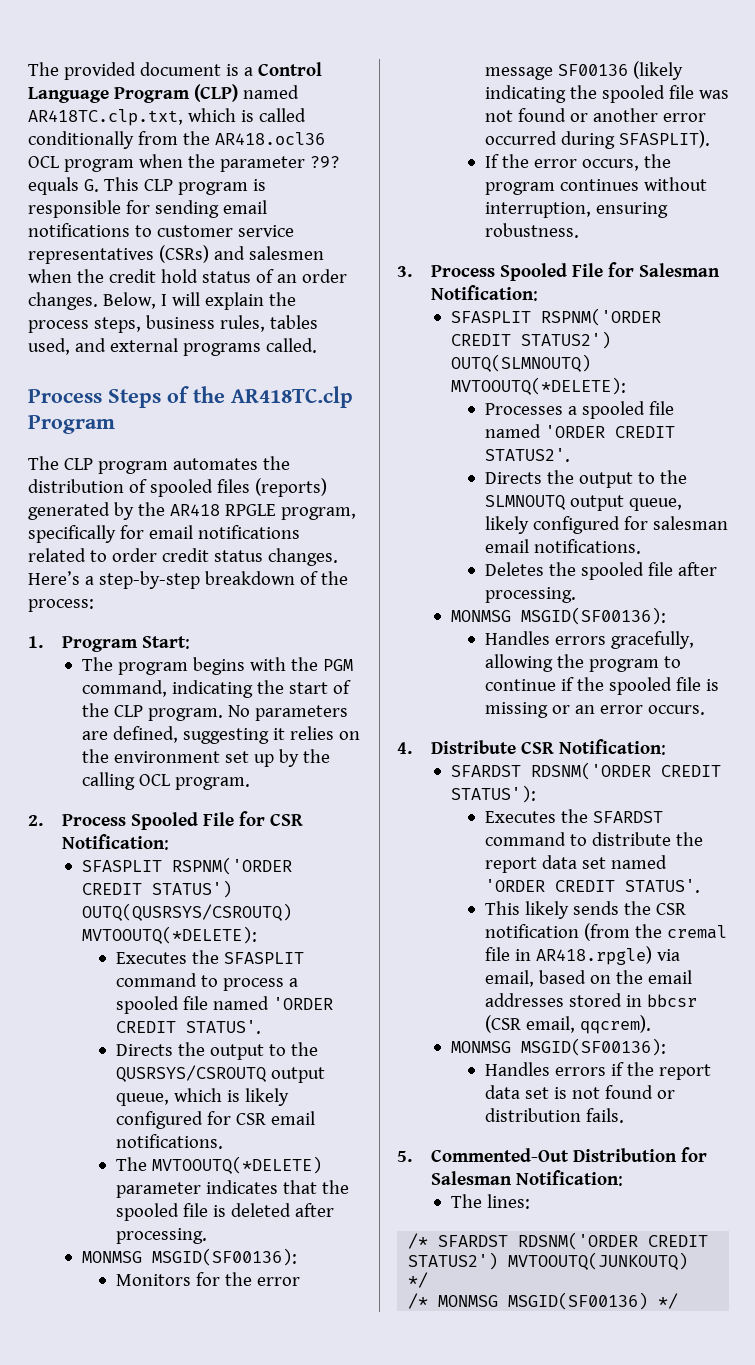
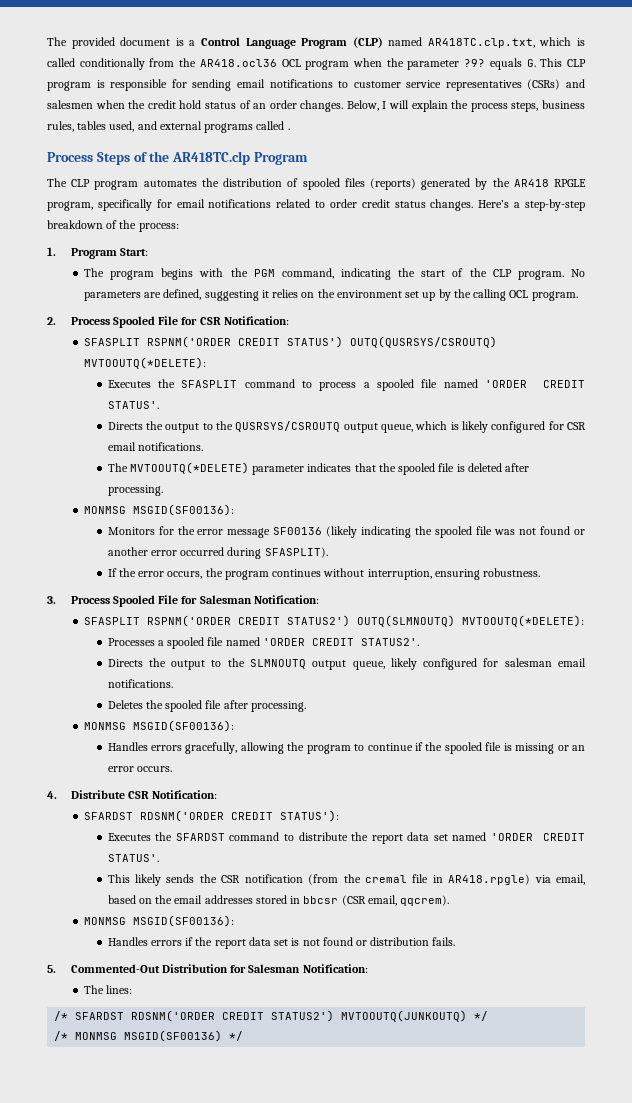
[265,338,317,353] called. -> [256,121,290,130] called .

